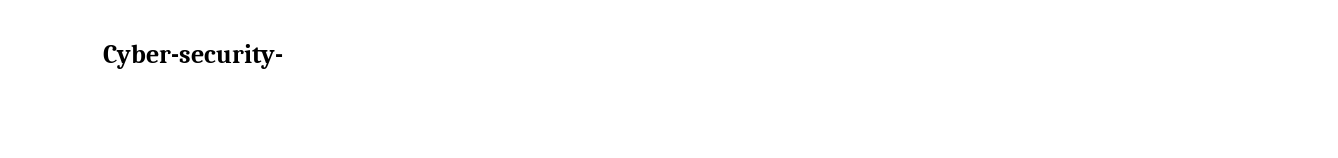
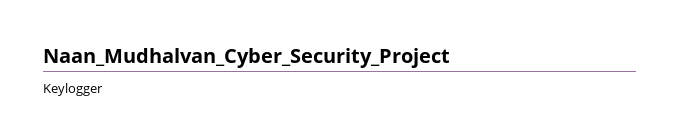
[103,44,283,69] Cyber-security- -> [43,48,450,68] [43,83,103,96] Naan_Mudhalvan_Cyber_Security_Project // Keylogger

